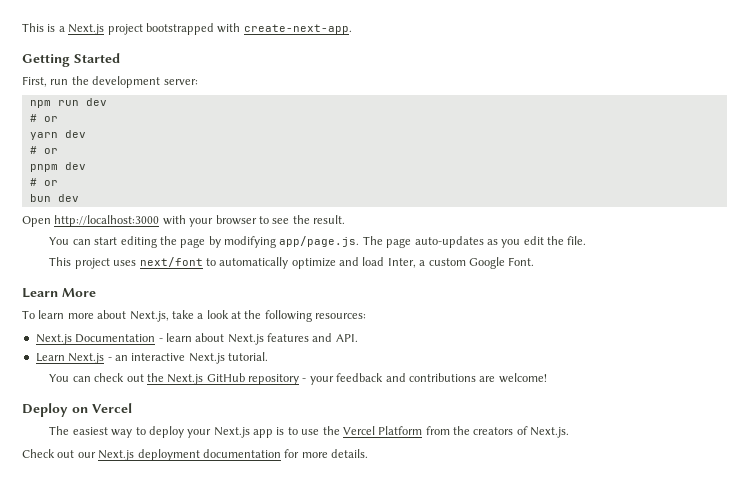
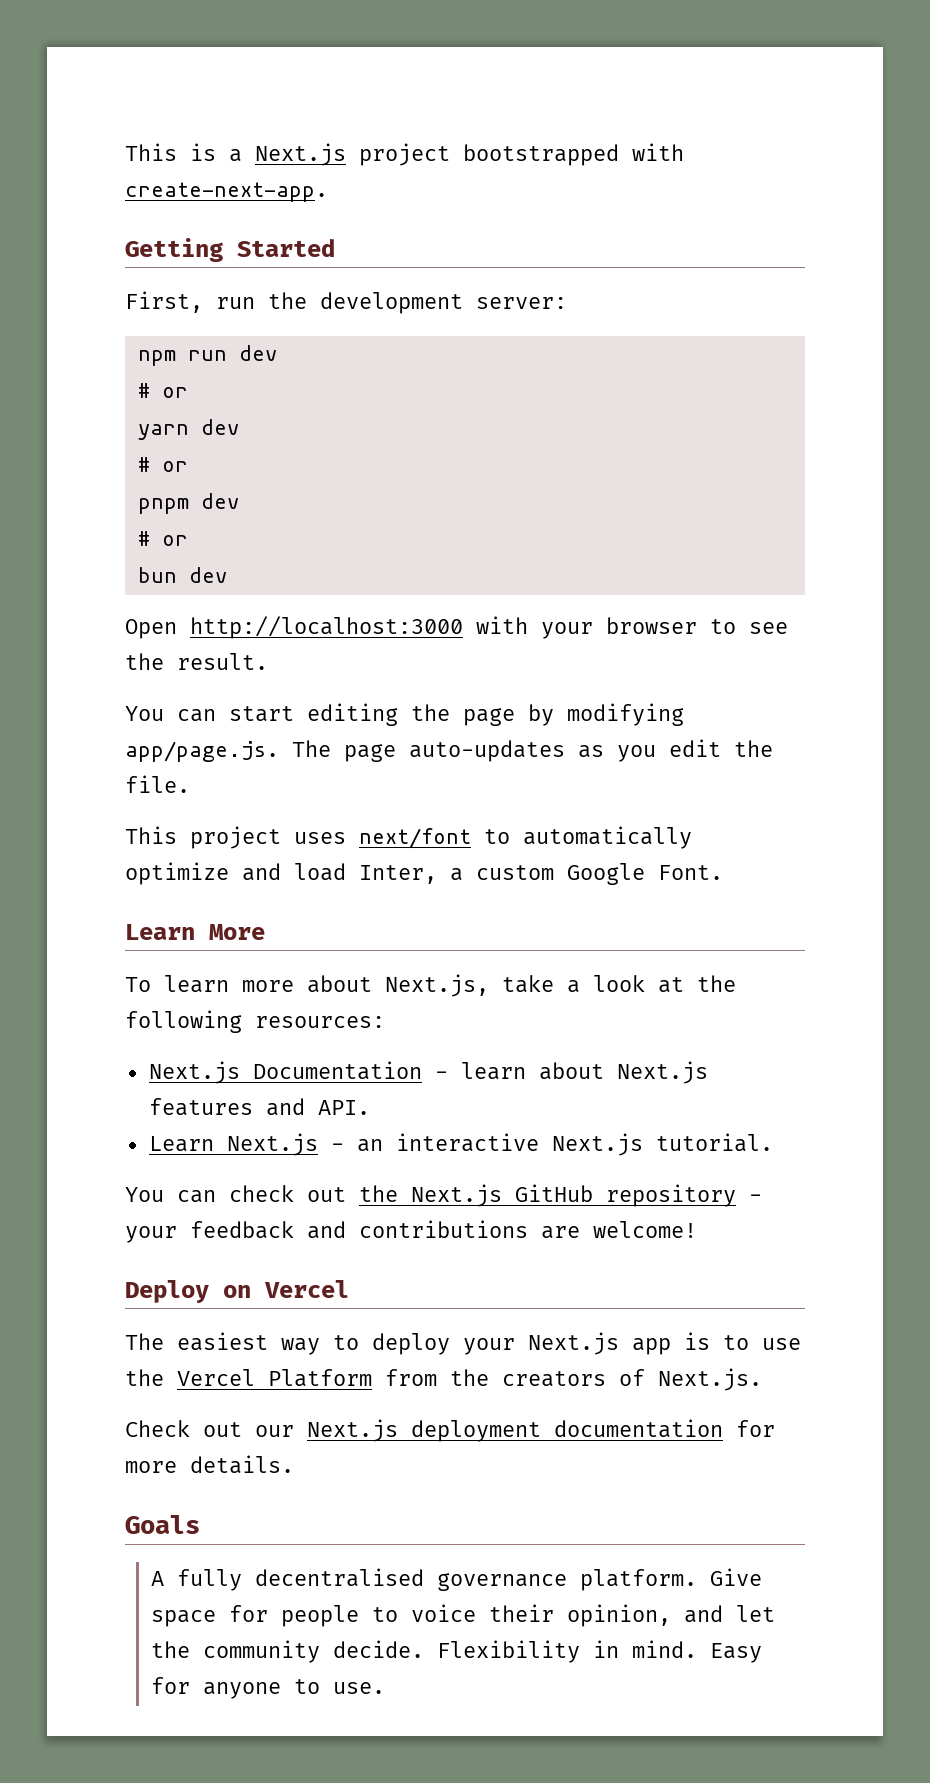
(368, 453) none -> [125,1515,200,1534] [151,1568,763,1591] [151,1604,776,1627] [151,1640,763,1663] [151,1677,386,1699] // Goals // A fully decentralised governance platform. Give space for people to voice their opinion, and let the community decide. Flexibility in mind. Easy for anyone to use.

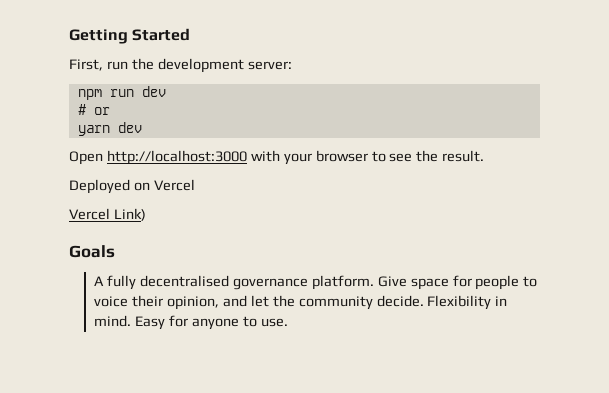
[125,143,684,166] [125,182,328,202] This is a Next.js project bootstrapped with create-next-app. // -> (69, 36) none
[137,457,188,472] [137,493,239,514] [137,531,188,546] [137,567,227,583] // # or // pnpm dev // # or // bun dev -> (142, 127) none
[125,703,684,726] [125,739,773,762] [125,775,190,793] [125,826,692,849] [125,862,723,885] [125,924,265,940] [125,974,736,997] [125,1010,385,1033] [148,1061,708,1084] [148,1098,370,1116] [148,1133,773,1156] [125,1184,762,1207] [125,1220,697,1243] [125,1280,349,1303] [125,1332,801,1355] [125,1368,762,1391] [125,1419,775,1442] [125,1455,294,1474] You can start editing the page by modifying app/page.js. The page auto-updates as you edit the file. // This project uses next/font to automatically optimize and load Inter, a custom Google Font. // Learn More // To learn more about Next.js, take a look at the following resources: // Next.js Documentation - learn about Next.js features and API. // Learn Next.js - an interactive Next.js tutorial. // You can check out the Next.js GitHub repository - your feedback and contributions are welcome! // Deploy on Vercel // The easiest way to deploy your Next.js app is to use the Vercel Platform from the creators of Next.js. // Check out our Next.js deployment documentation for more details. -> [69,179,195,194] [69,208,146,221] Deployed on Vercel // Vercel Link)

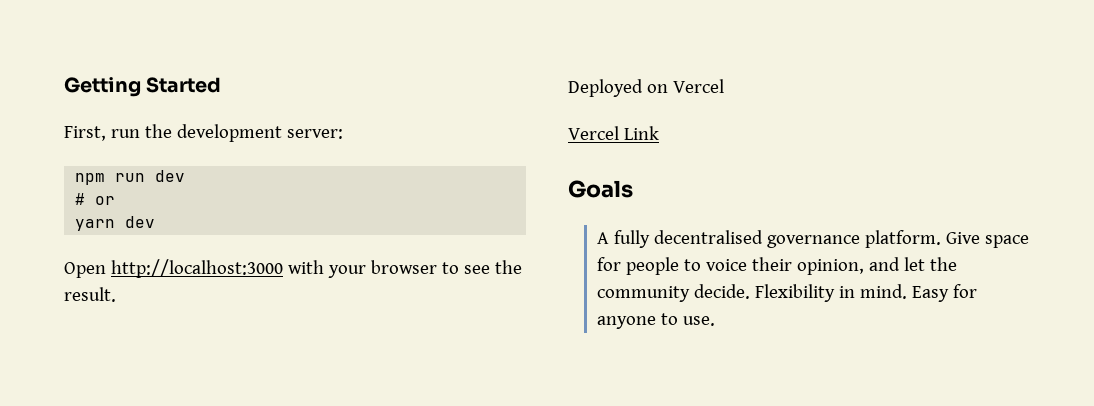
[113,208,146,221] Link) -> [623,126,659,140] Link

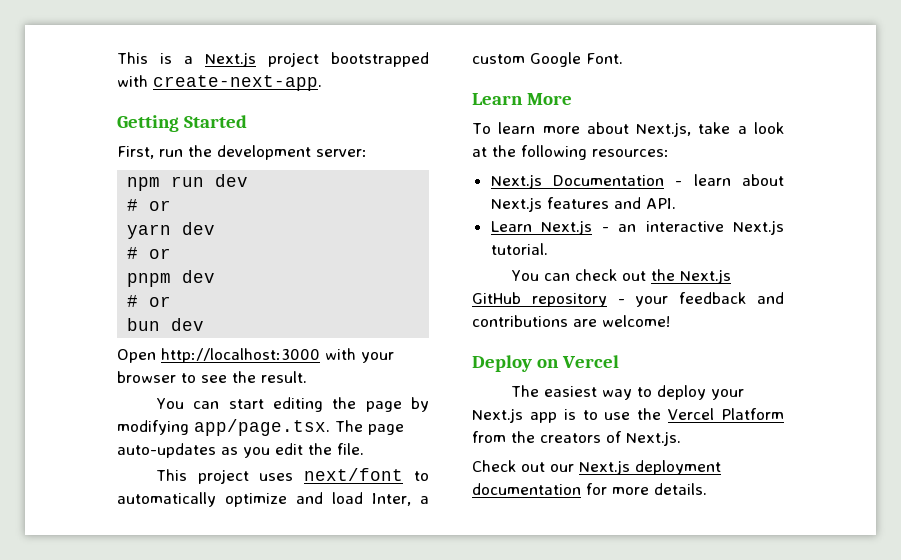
(64, 87) none -> [117,52,429,67] [117,75,322,91] This is a Next.js project bootstrapped with create-next-app. //
(156, 222) none -> [127,247,172,259] [127,270,216,287] [127,295,172,307] [127,318,205,331] // # or // pnpm dev // # or // bun dev
[568,79,724,97] [568,126,659,140] [568,180,633,198] [597,230,1030,248] [597,257,958,275] [597,284,978,302] [597,313,716,329] Deployed on Vercel // Vercel Link // Goals // A fully decentralised governance platform. Give space for people to voice their opinion, and let the community decide. Flexibility in mind. Easy for anyone to use. -> [155,397,429,412] [117,419,404,436] [117,443,364,458] [155,468,429,484] [117,492,429,507] [472,52,623,67] [472,93,572,105] [472,122,784,137] [472,145,669,160] [490,174,784,189] [490,197,676,212] [490,220,784,235] [490,243,548,255] [510,269,731,284] [472,292,784,307] [472,315,670,327] [472,355,619,372] [510,385,744,400] [472,408,784,423] [472,431,681,446] [472,460,721,475] [472,483,707,495] You can start editing the page by modifying app/page.tsx. The page auto-updates as you edit the file. // This project uses next/font to automatically optimize and load Inter, a custom Google Font. // Learn More // To learn more about Next.js, take a look at the following resources: // Next.js Documentation - learn about Next.js features and API. // Learn Next.js - an interactive Next.js tutorial. // You can check out the Next.js GitHub repository - your feedback and contributions are welcome! // Deploy on Vercel // The easiest way to deploy your Next.js app is to use the Vercel Platform from the creators of Next.js. // Check out our Next.js deployment documentation for more details.

